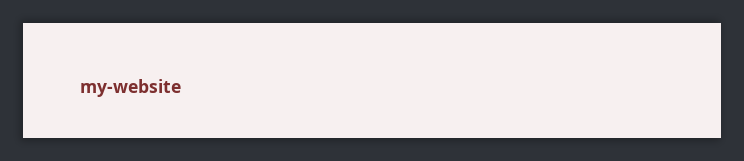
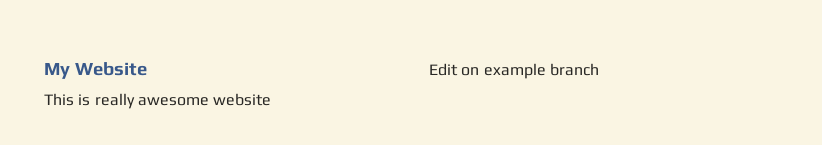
[80,79,181,97] my-website -> [44,62,147,79] [44,93,272,109] [429,63,599,79] My Website // This is really awesome website // Edit on example branch

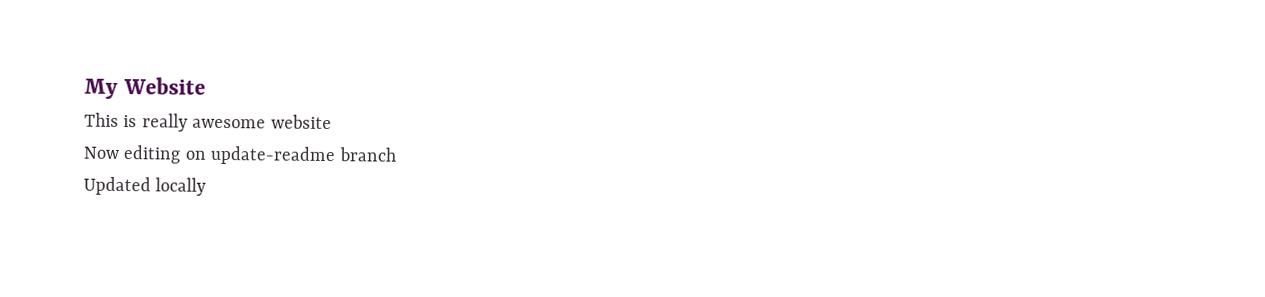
[429,63,546,79] Edit on example -> [83,145,336,166] Now editing on update-readme
(599, 69) none -> [83,176,207,196] // Updated locally

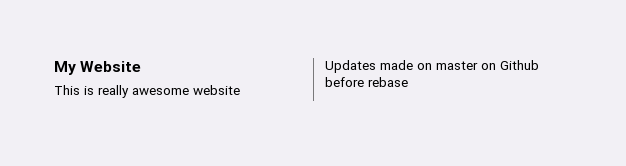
[83,145,396,166] [83,176,207,196] Now editing on update-readme branch // Updated locally -> [325,60,539,73] [325,77,408,87] Updates made on master on Github before rebase

